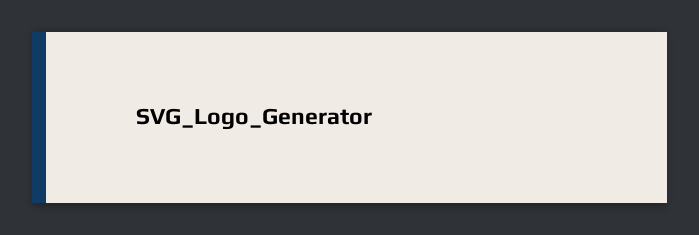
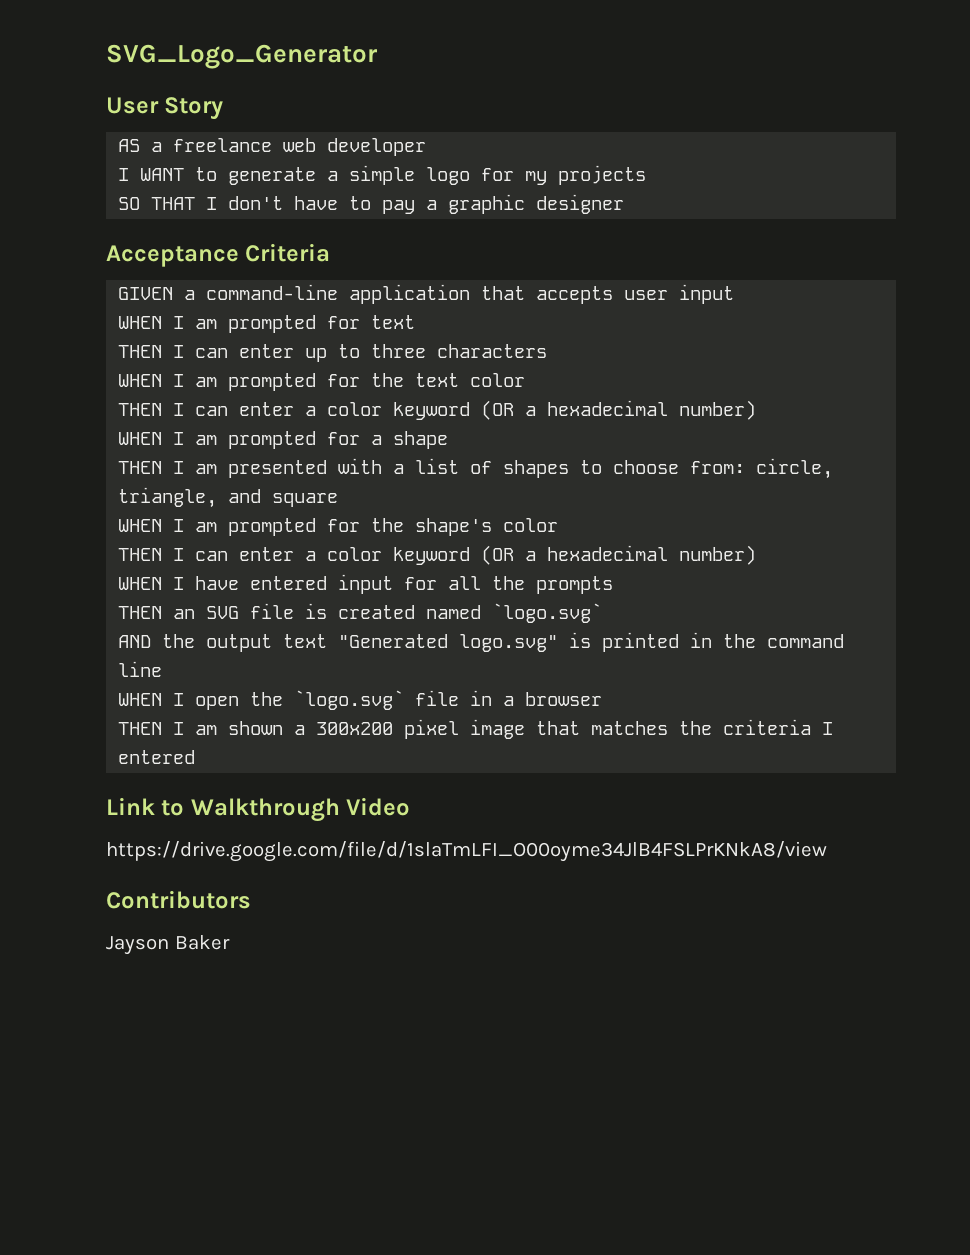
(372, 119) none -> [106,97,224,120] [118,138,427,156] [118,165,647,185] [118,194,625,214] [106,243,331,267] [118,284,735,304] [118,315,416,333] [118,344,548,362] [118,373,526,391] [118,400,757,420] [118,431,449,449] [118,458,834,479] [118,487,339,508] [118,518,559,536] [118,545,757,565] [118,574,614,594] [118,603,603,623] [118,632,845,652] [118,661,163,677] [118,690,603,710] [118,719,834,739] [118,750,196,764] [106,797,411,822] [106,841,827,862] [106,890,251,909] [106,935,230,955] // User Story // AS a freelance web developer // I WANT to generate a simple logo for my projects // SO THAT I don't have to pay a graphic designer // Acceptance Criteria // GIVEN a command-line application that accepts user input // WHEN I am prompted for text // THEN I can enter up to three characters // WHEN I am prompted for the text color // THEN I can enter a color keyword (OR a hexadecimal number) // WHEN I am prompted for a shape // THEN I am presented with a list of shapes to choose from: circle, triangle, and square // WHEN I am prompted for the shape's color // THEN I can enter a color keyword (OR a hexadecimal number) // WHEN I have entered input for all the prompts // THEN an SVG file is created named `logo.svg` // AND the output text "Generated logo.svg" is printed in the command line // WHEN I open the `logo.svg` file in a browser // THEN I am shown a 300x200 pixel image that matches the criteria I entered // Link to Walkthrough Video // https://drive.google.com/file/d/1slaTmLFI_O00oyme34JlB4FSLPrKNkA8/view // Contributors // Jayson Baker

